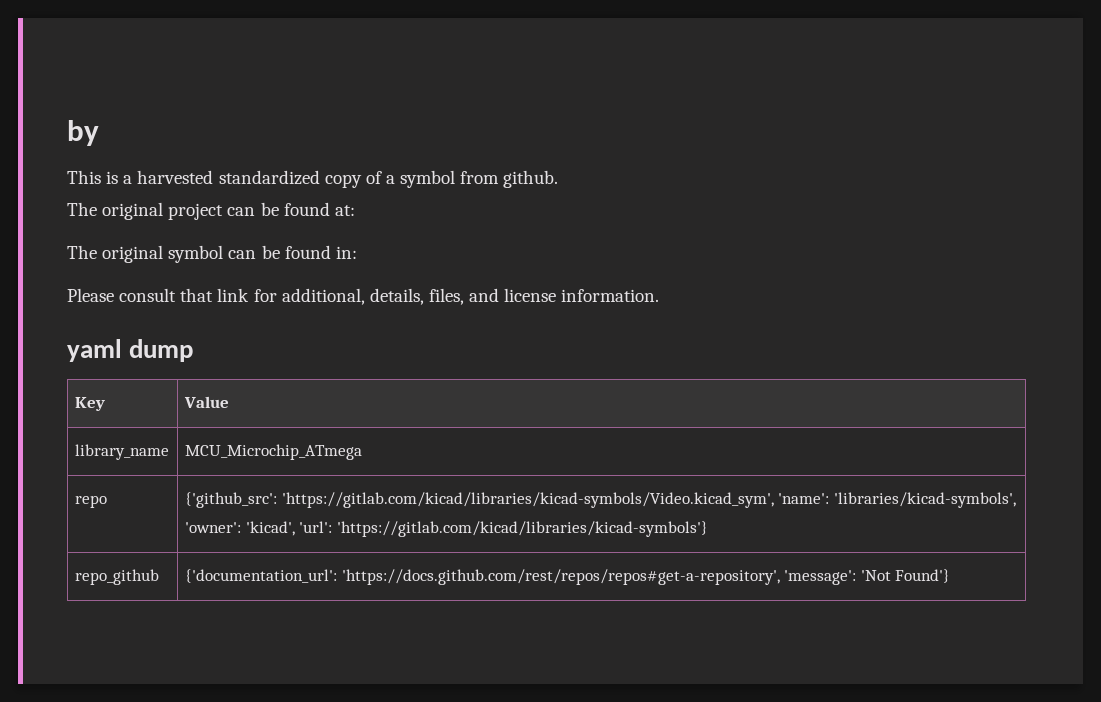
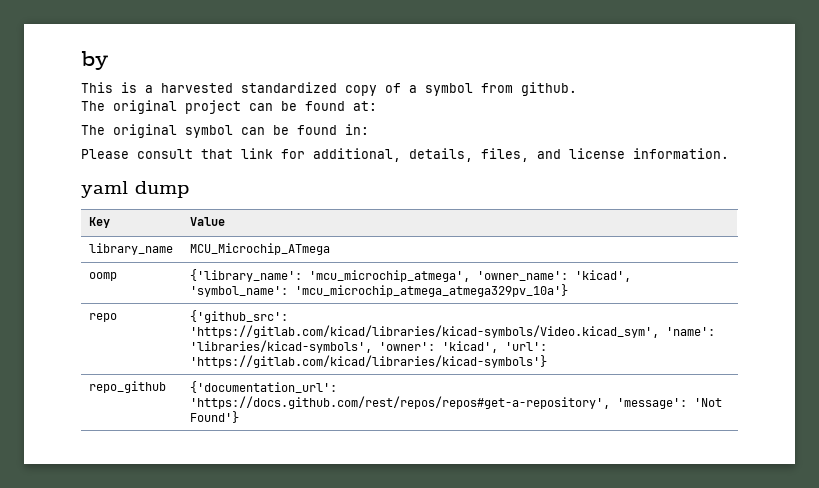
(362, 452) none -> [89,272,118,281] [190,269,632,282] [190,284,569,297] // oomp | {'library_name': 'mcu_microchip_atmega', 'owner_name': 'kicad', 'symbol_name': 'mcu_microchip_atmega_atmega329pv_10a'}

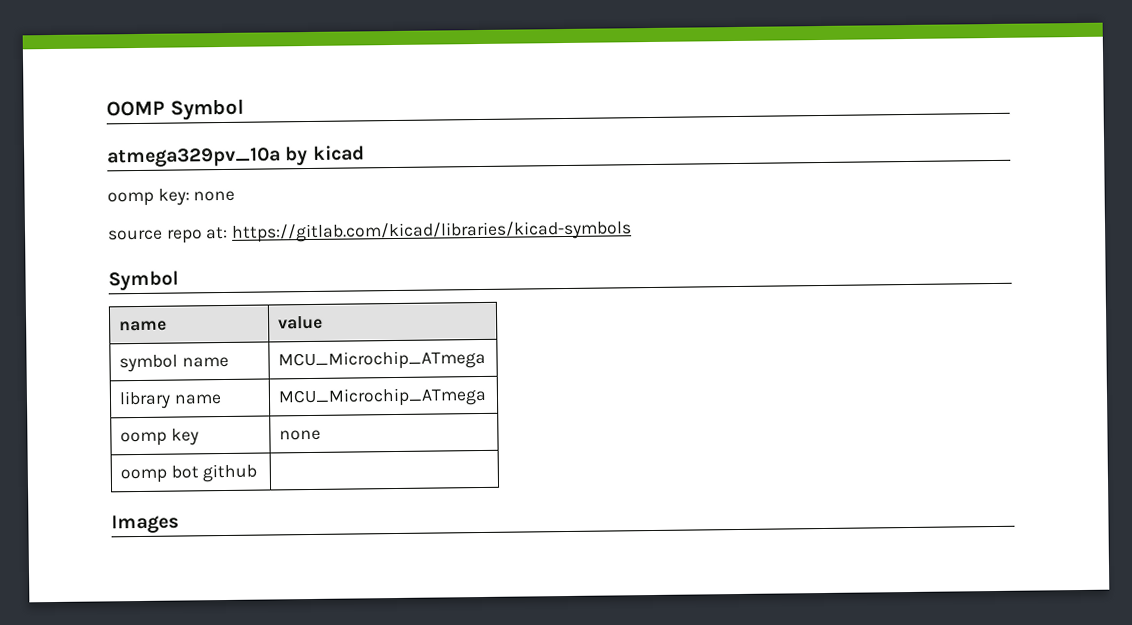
[81,51,108,70] [81,82,577,96] [81,100,377,114] [81,124,369,138] [81,148,729,162] [81,181,189,198] [89,217,111,228] [190,217,226,226] [89,243,174,255] [190,243,331,255] [89,272,118,281] [190,269,632,282] [190,284,569,297] [89,313,118,322] [190,310,289,323] [190,325,716,338] [190,340,548,353] [190,355,548,368] [89,381,167,393] [190,381,338,393] [190,396,723,409] [190,411,240,423] by // This is a harvested standardized copy of a symbol from github. // The original project can be found at: // The original symbol can be found in: // Please consult that link for additional, details, files, and license information. // yaml dump // Key | Value // library_name | MCU_Microchip_ATmega // oomp | {'library_name': 'mcu_microchip_atmega', 'owner_name': 'kicad', 'symbol_name': 'mcu_microchip_atmega_atmega329pv_10a'} // repo | {'github_src': 'https://gitlab.com/kicad/libraries/kicad-symbols/Video.kicad_sym', 'name': 'libraries/kicad-symbols', 'owner': 'kicad', 'url': 'https://gitlab.com/kicad/libraries/kicad-symbols'} // repo_github | {'documentation_url': 'https://docs.github.com/rest/repos/repos#get-a-repository', 'message': 'Not Found'} -> [106,98,244,121] [107,145,365,168] [107,188,236,207] [108,220,633,244] [108,270,179,291] [118,320,167,332] [277,315,323,330] [118,354,229,373] [277,349,486,371] [118,390,222,410] [277,386,487,408] [119,428,199,447] [278,429,321,441] [119,463,258,484] [111,514,179,534] OOMP Symbol // atmega329pv_10a by kicad // oomp key: none // source repo at: https://gitlab.com/kicad/libraries/kicad-symbols // Symbol // name | value // symbol name | MCU_Microchip_ATmega // library name | MCU_Microchip_ATmega // oomp key | none // oomp bot github | // Images

